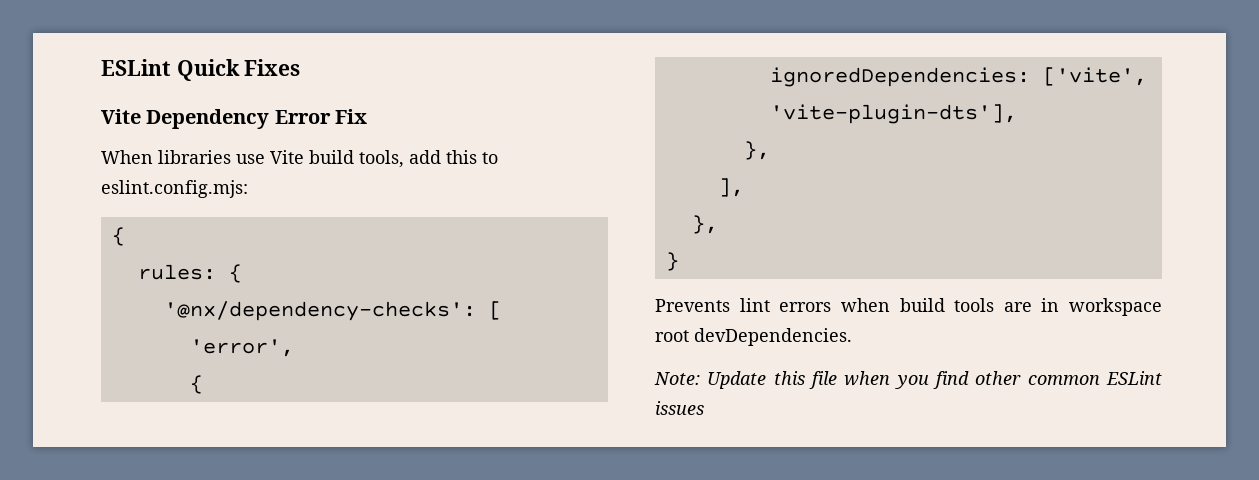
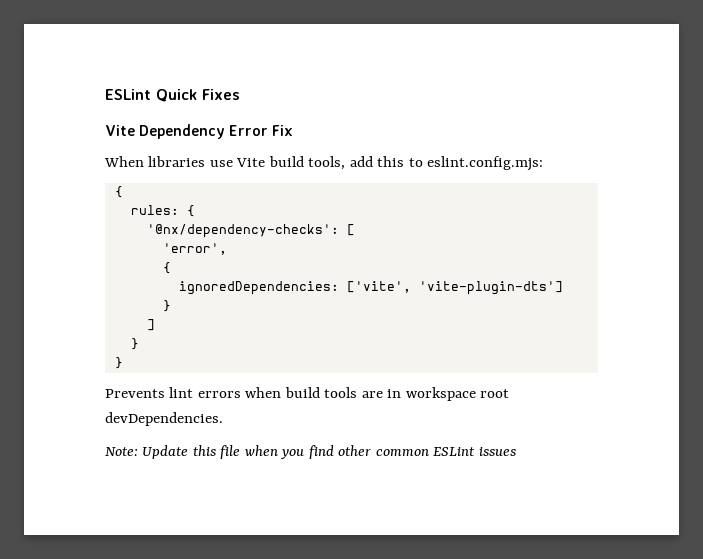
[769,104,1017,124] [743,141,770,160] [717,178,744,197] [691,215,718,234] 'vite-plugin-dts'], // }, // ], // }, -> [418,281,563,295] [162,300,171,312] [146,319,155,331] [130,338,139,350] 'vite-plugin-dts'] // } // ] // }

